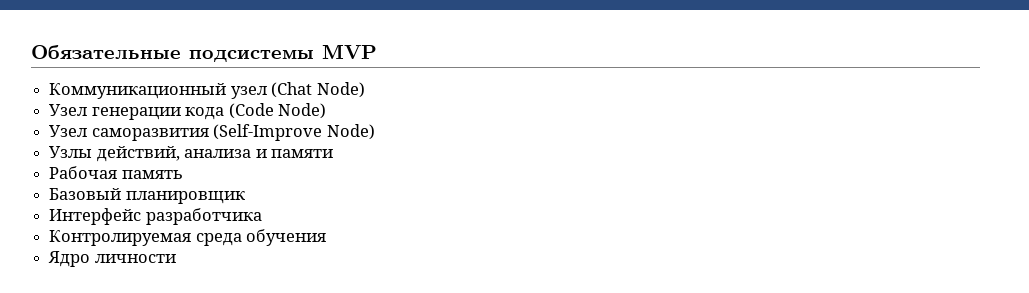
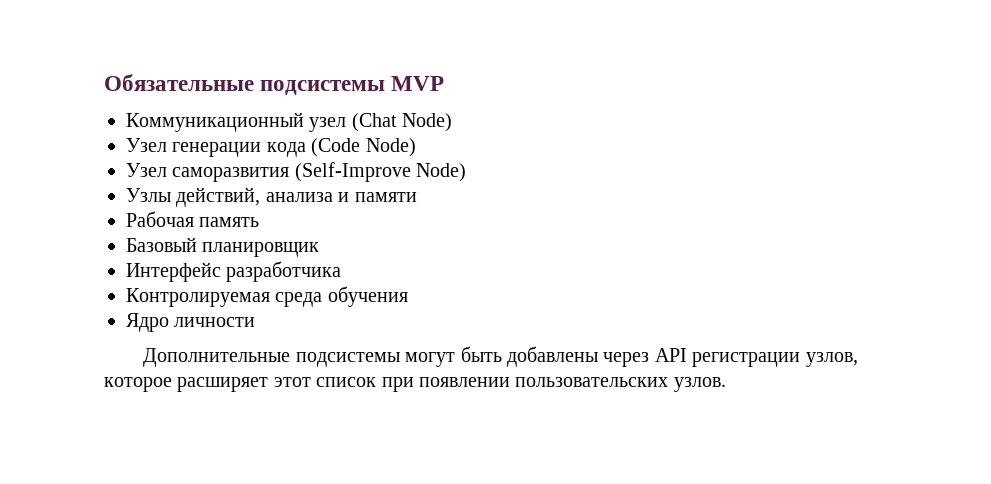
(176, 258) none -> [143,346,858,367] [104,377,726,392] // Дополнительные подсистемы могут быть добавлены через API регистрации узлов, которое расширяет этот список при появлении пользовательских узлов.

